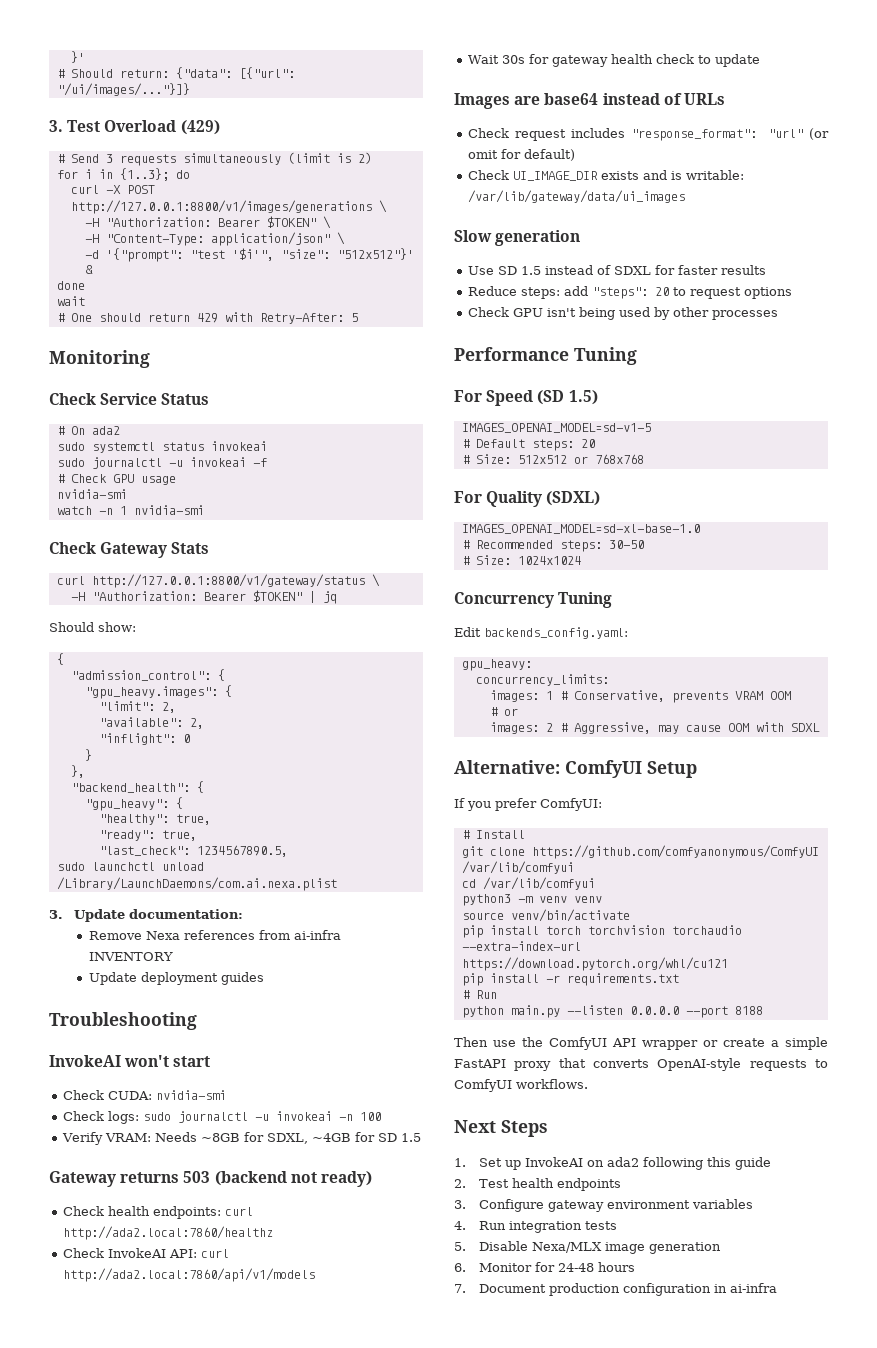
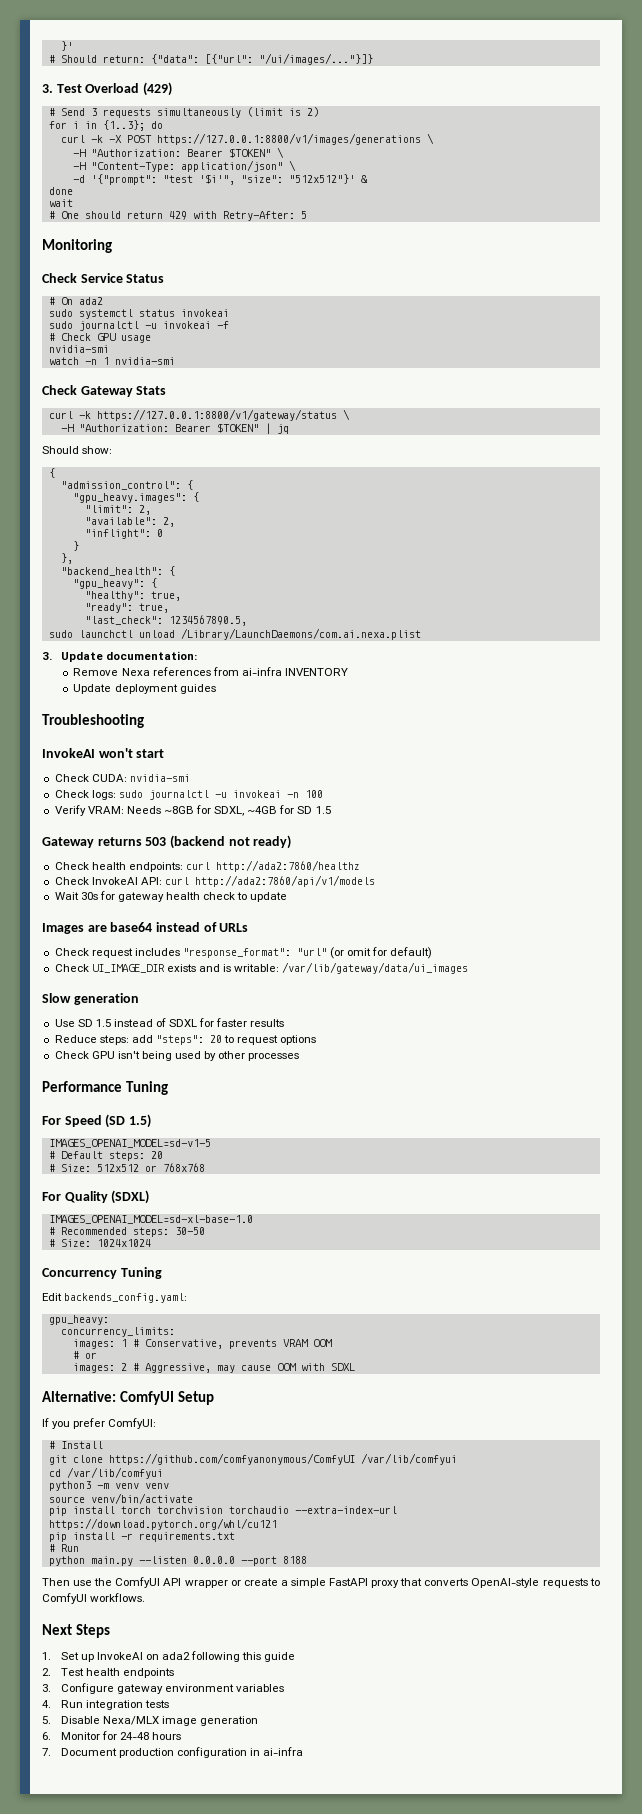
(99, 189) none -> [90,135,103,143] -k
[70,200,372,214] http://127.0.0.1:8800/v1/images/generations -> [156,133,421,145] https://127.0.0.1:8800/v1/images/generations
[91,574,365,588] http://127.0.0.1:8800/v1/gateway/status -> [78,409,337,421] -k https://127.0.0.1:8800/v1/gateway/status
[63,1226,274,1240] http://ada2.local:7860/healthz -> [215,860,360,872] http://ada2:7860/healthz
[63,1268,316,1282] http://ada2.local:7860/api/v1/models -> [194,875,375,887] http://ada2:7860/api/v1/models

